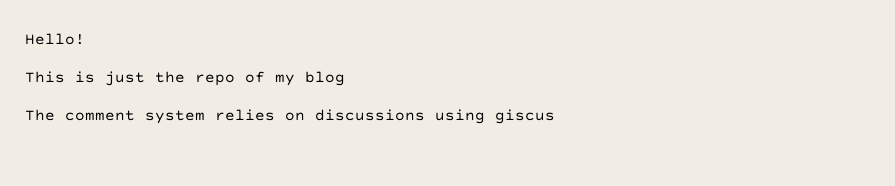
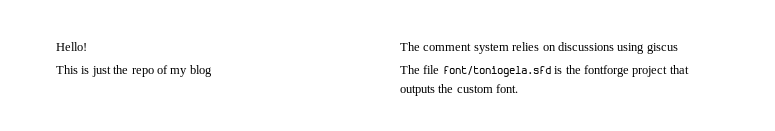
(555, 116) none -> [400,65,689,77] [400,84,519,96] // The file font/toniogela.sfd is the fontforge project that outputs the custom font.

